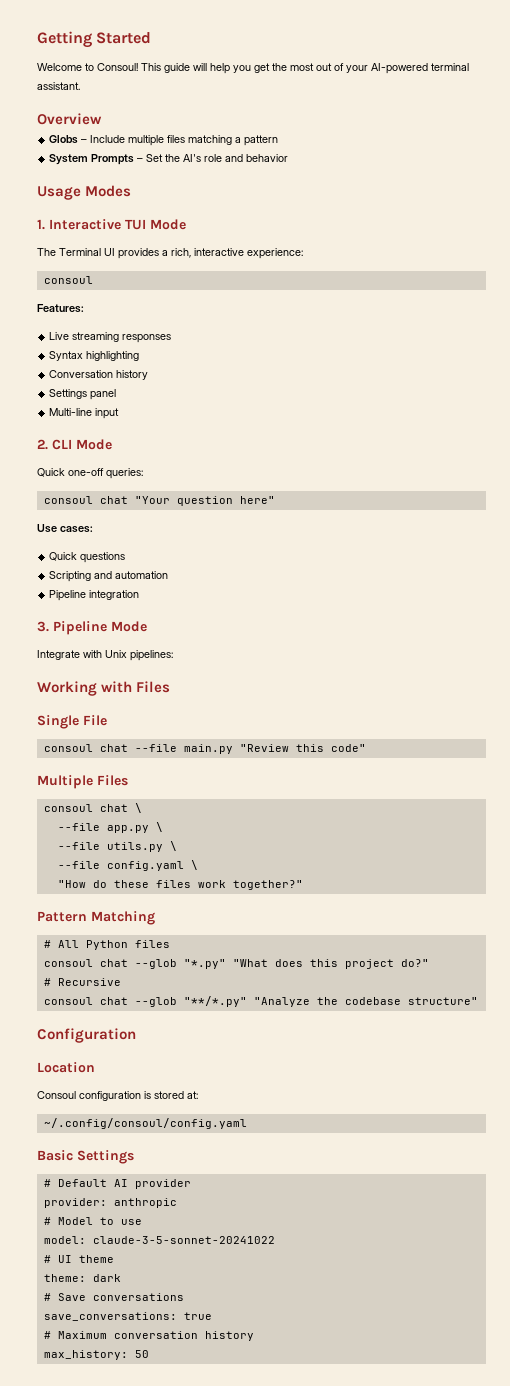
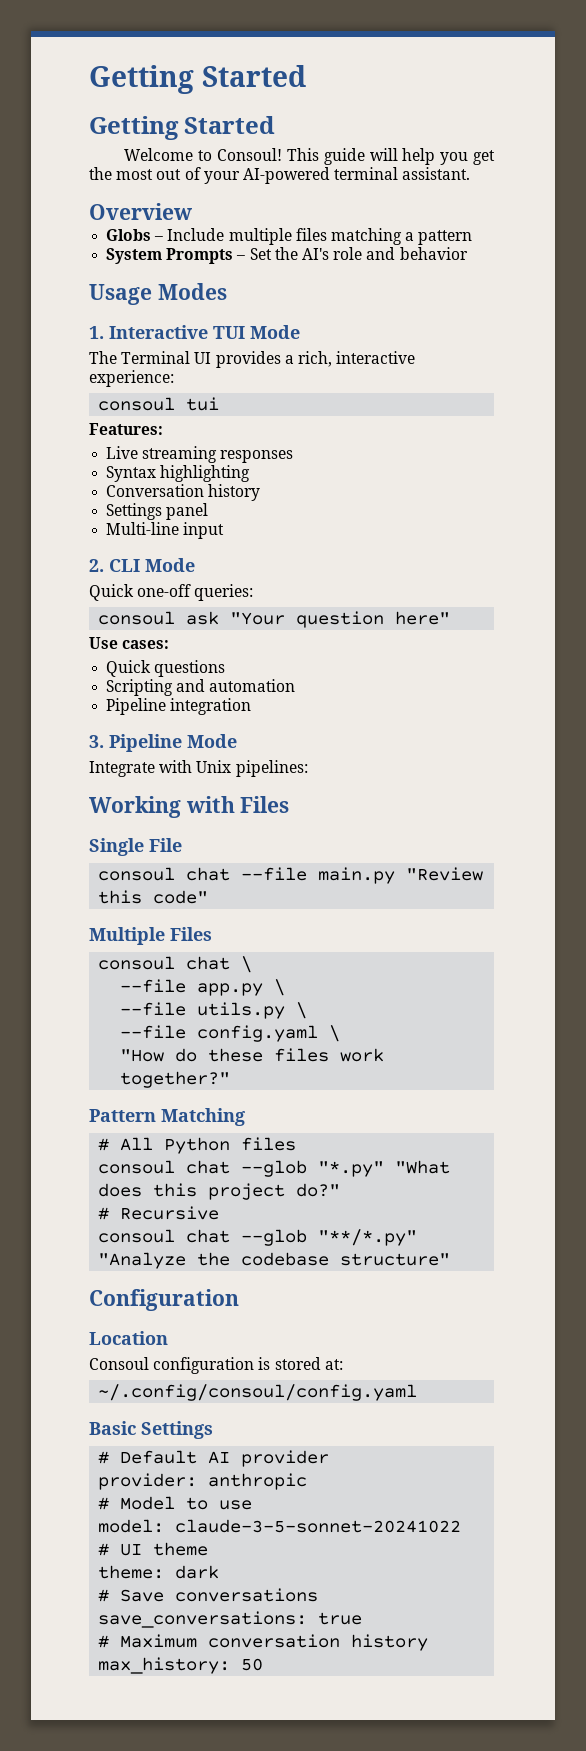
[37,31,152,48] Getting Started -> [89,65,306,94] [89,116,276,140] Getting Started // Getting Started
(93, 280) none -> [186,397,220,411] tui
[99,496,128,504] chat -> [186,611,220,625] ask

